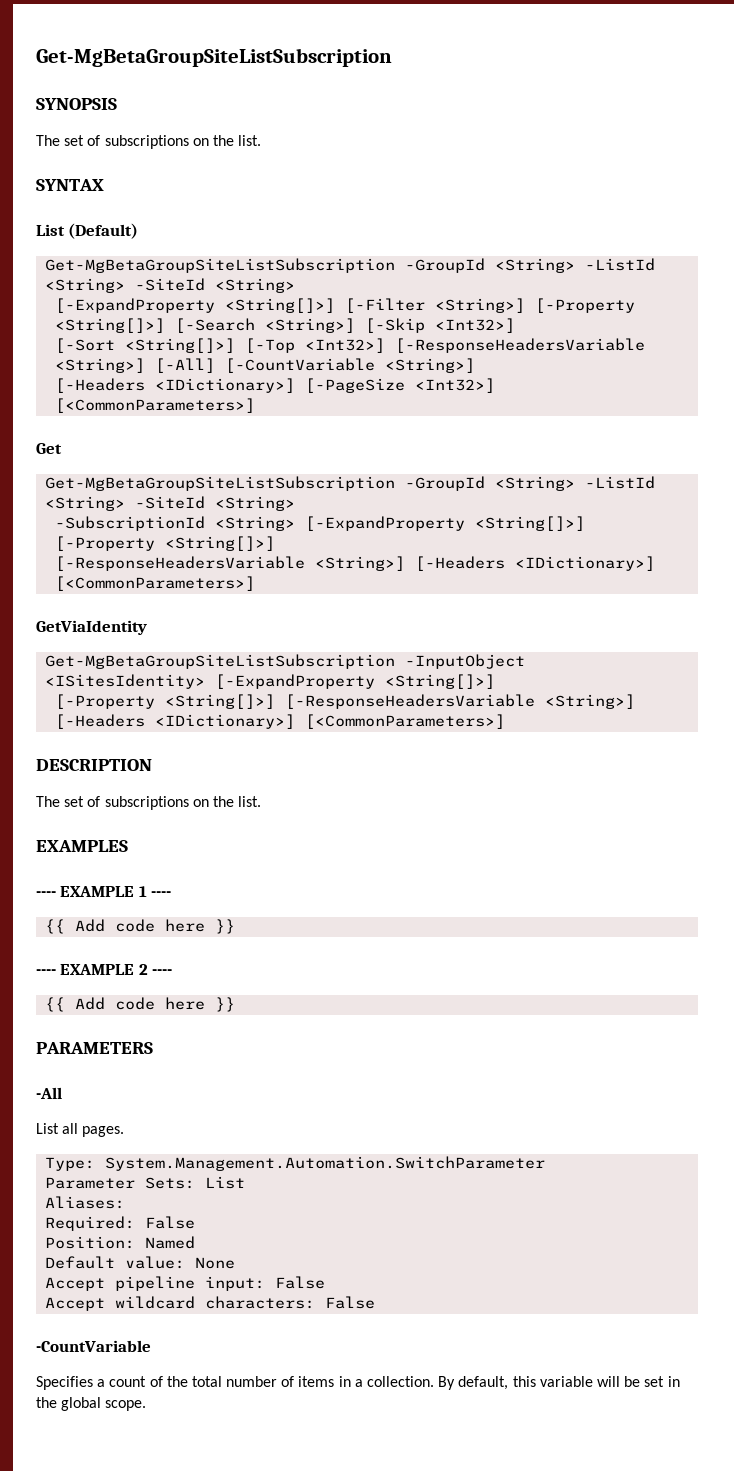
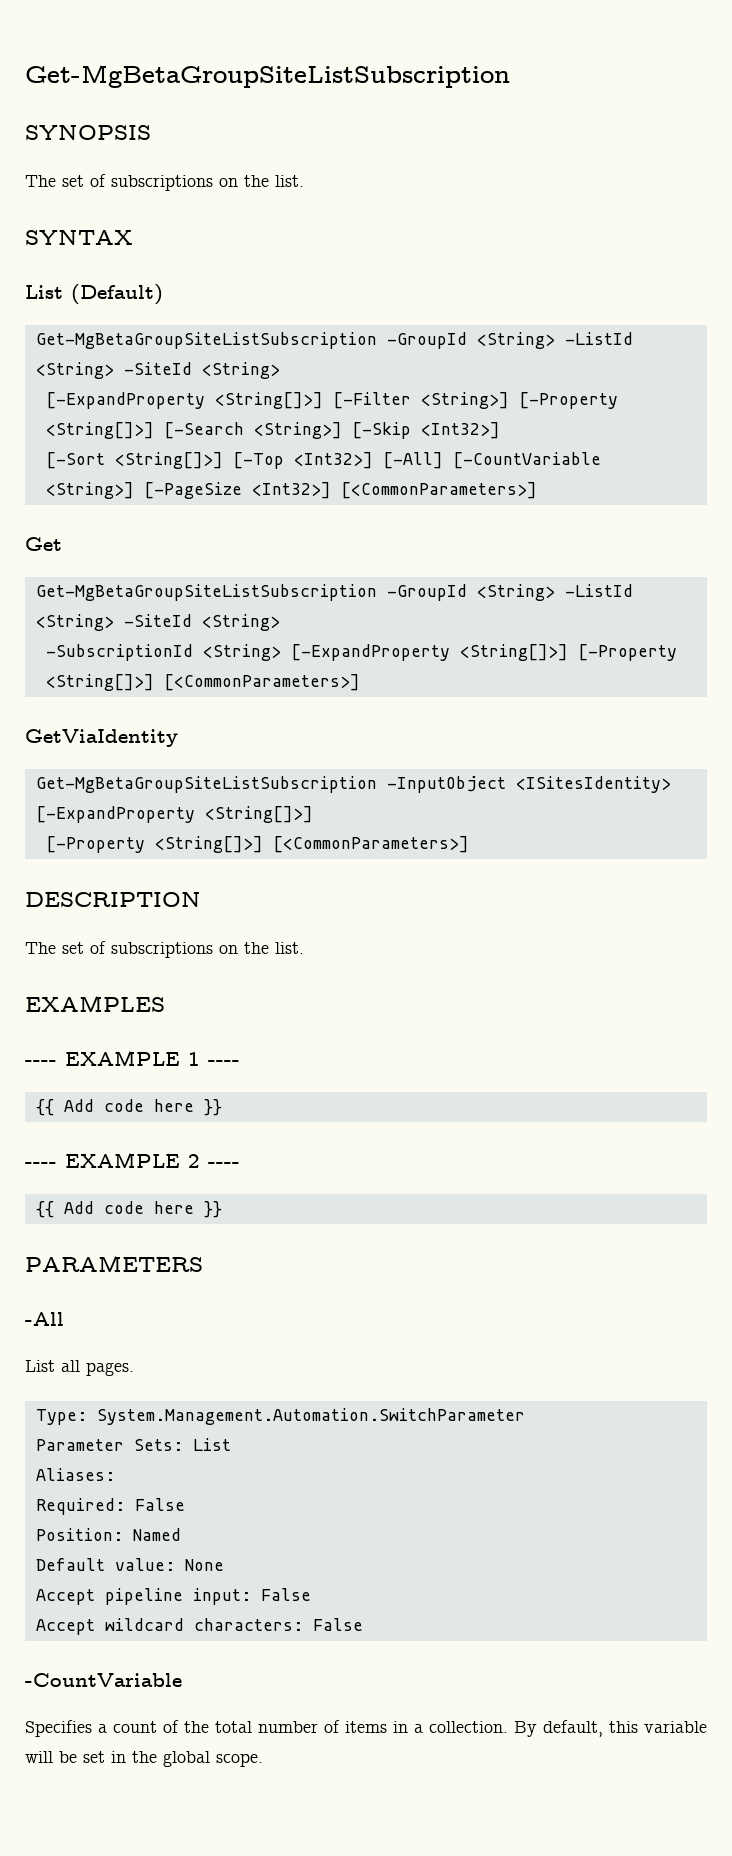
[395,338,646,353] [55,358,146,373] [-ResponseHeadersVariable <String>] -> (373, 460) none
[55,378,296,393] // [-Headers <IDictionary>] -> (134, 490) none
[55,556,656,571] // [-ResponseHeadersVariable <String>] [-Headers <IDictionary>] -> (154, 682) none
[285,694,636,709] [55,714,296,729] [-ResponseHeadersVariable <String>] [-Headers <IDictionary>] -> (263, 844) none

